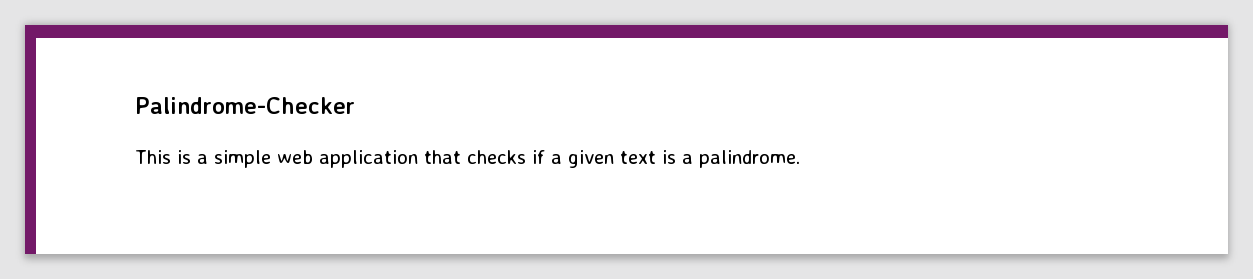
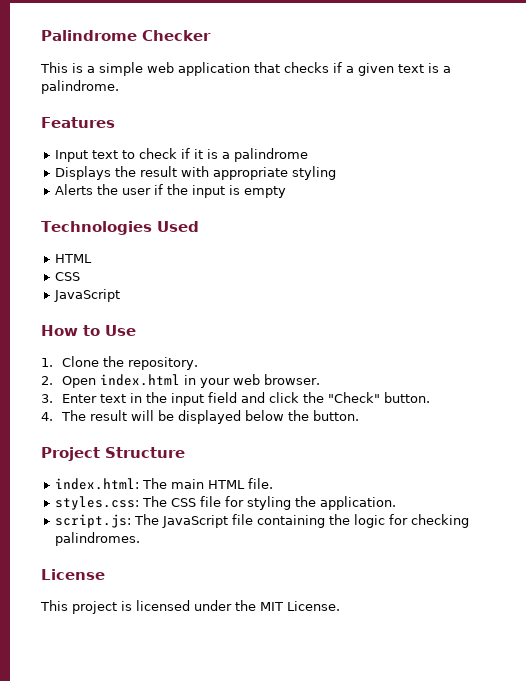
[135,97,355,114] Palindrome-Checker -> [41,30,211,41] Palindrome Checker
(800, 159) none -> [41,117,115,128] [55,148,309,162] [55,166,337,180] [55,184,287,198] [41,221,199,235] [55,254,93,263] [55,272,81,281] [54,289,121,302] [41,325,136,336] [41,356,199,370] [41,374,321,388] [41,392,431,406] [41,410,360,424] [41,447,185,461] [55,478,274,490] [55,496,397,510] [55,514,470,528] [55,532,141,546] [41,569,105,580] [40,600,340,614] // Features // Input text to check if it is a palindrome // Displays the result with appropriate styling // Alerts the user if the input is empty // Technologies Used // HTML // CSS // JavaScript // How to Use // 1. Clone the repository. // 2. Open index.html in your web browser. // 3. Enter text in the input field and click the "Check" button. // 4. The result will be displayed below the button. // Project Structure // index.html: The main HTML file. // styles.css: The CSS file for styling the application. // script.js: The JavaScript file containing the logic for checking palindromes. // License // This project is licensed under the MIT License.

